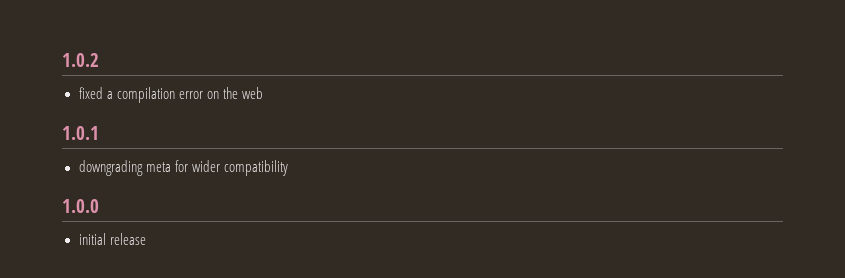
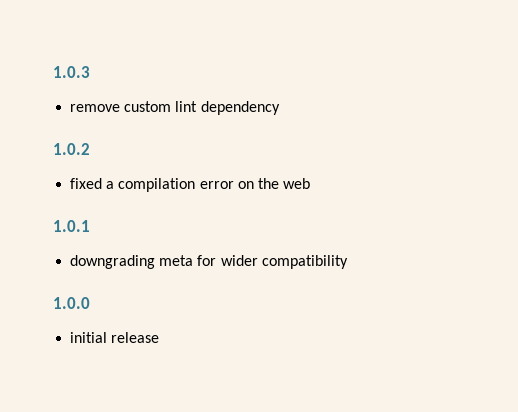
(62, 60) none -> [53,66,90,78] [70,101,280,115] 1.0.3 // remove custom lint dependency //

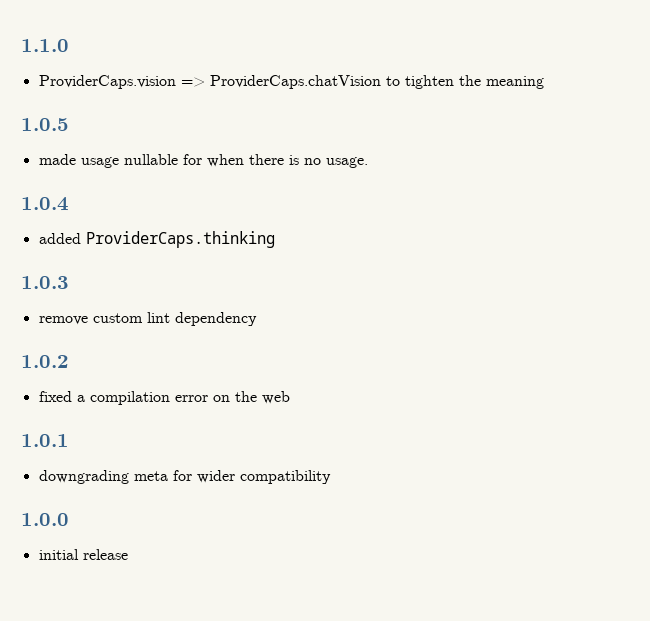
(53, 72) none -> [21,39,69,52] [38,75,544,89] [21,118,69,131] [38,154,368,168] [21,197,69,211] [38,231,275,248] 1.1.0 // ProviderCaps.vision => ProviderCaps.chatVision to tighten the meaning // 1.0.5 // made usage nullable for when there is no usage. // 1.0.4 // added ProviderCaps.thinking //

